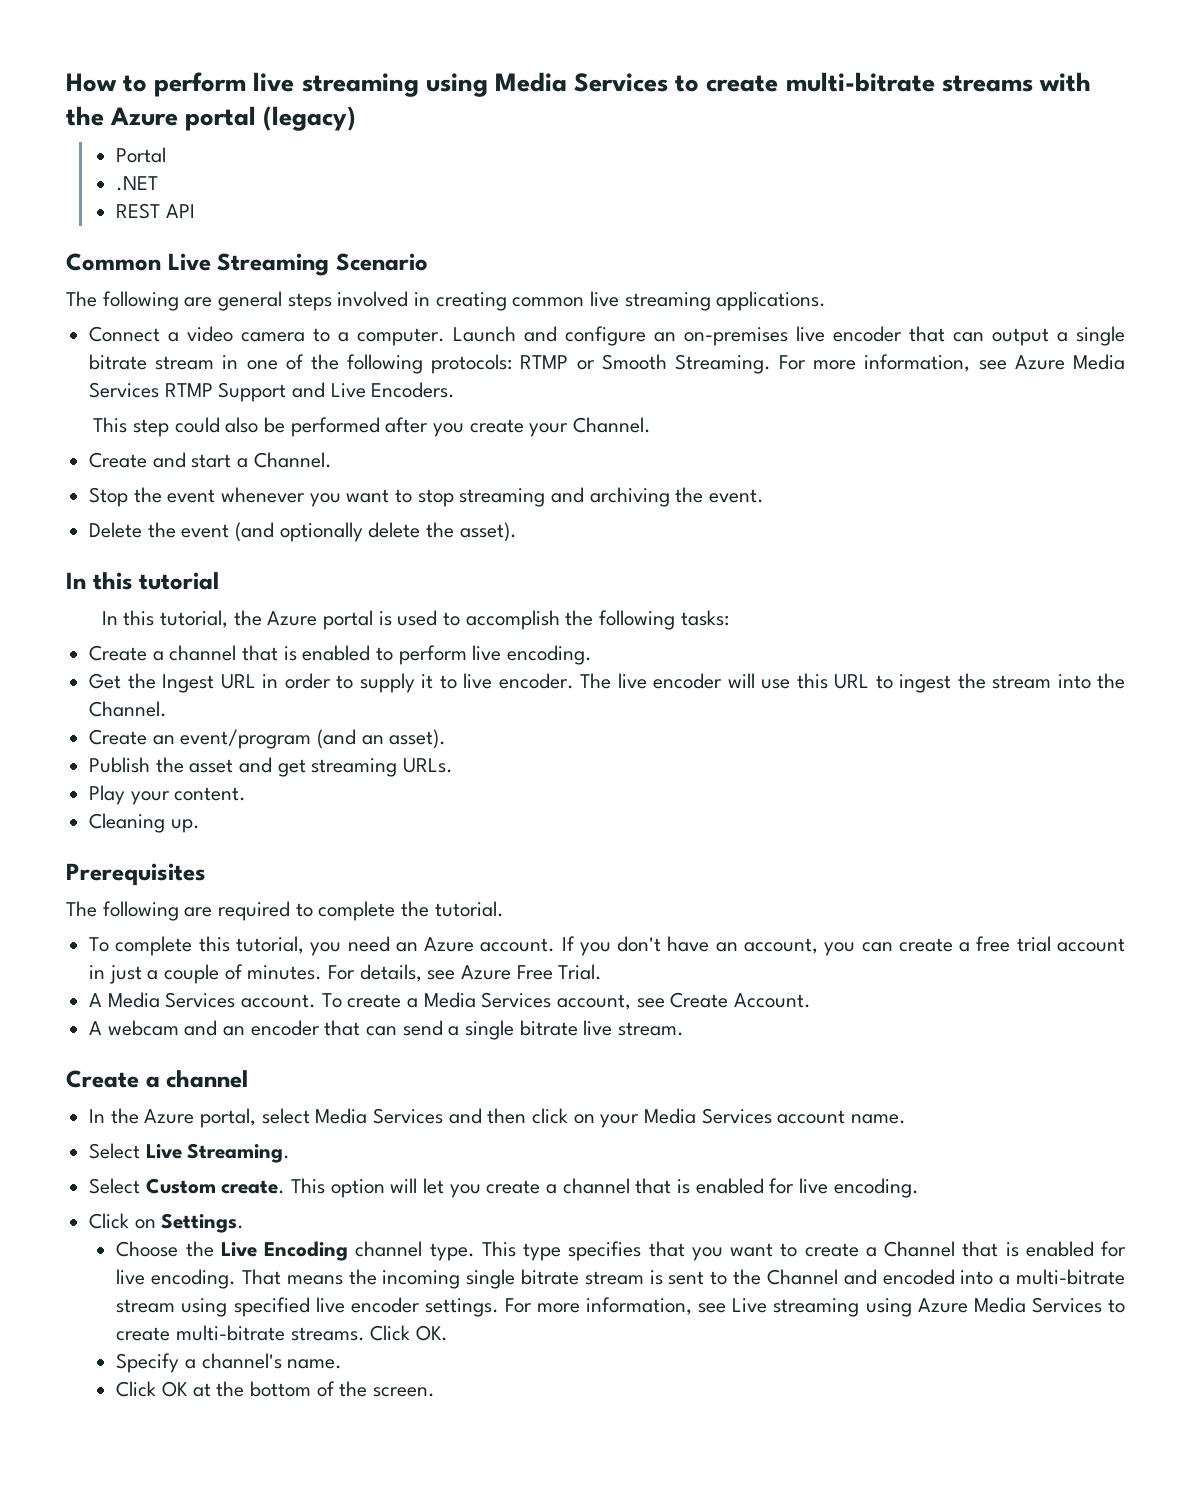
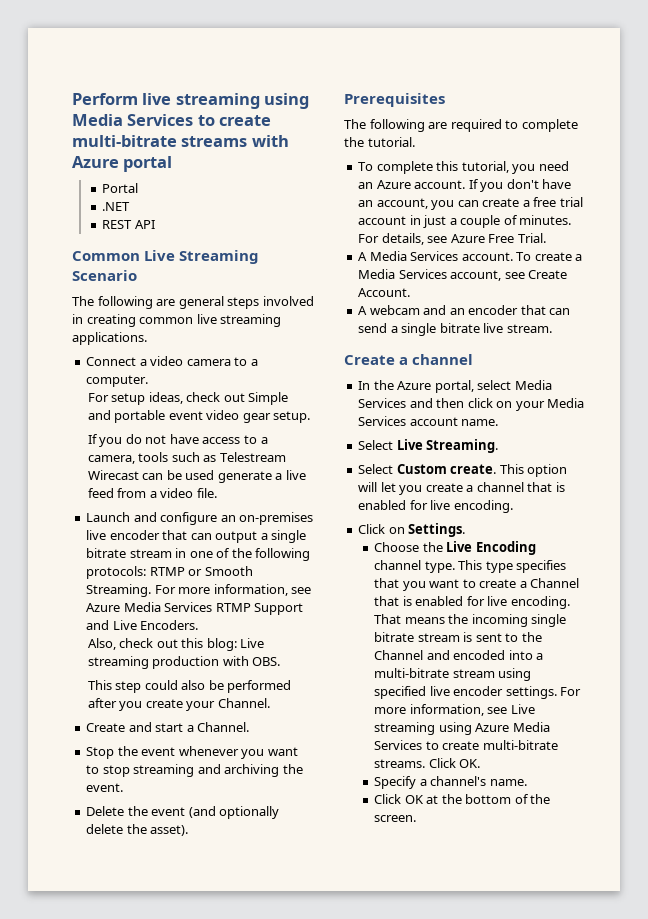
[66,72,247,97] How to perform -> [72,93,138,105] Perform
[66,106,357,131] the Azure portal (legacy) -> [72,156,173,172] Azure portal
(446, 337) none -> [87,392,289,405] [87,410,311,423] [87,434,268,447] [87,452,286,464] [87,470,306,483] [87,488,217,498] // For setup ideas, check out Simple and portable event video gear setup. // If you do not have access to a camera, tools such as Telestream Wirecast can be used generate a live feed from a video file. //
(456, 390) none -> [87,638,265,651] [87,656,281,669] // Also, check out this blog: Live streaming production with OBS.
[66,572,220,590] [101,610,729,630] [89,645,593,665] [89,673,1125,693] [89,701,168,717] [89,729,447,749] [89,757,454,777] [89,785,247,805] [89,813,200,833] // In this tutorial // In this tutorial, the Azure portal is used to accomplish the following tasks: // Create a channel that is enabled to perform live encoding. // Get the Ingest URL in order to supply it to live encoder. The live encoder will use this URL to ingest the stream into the Channel. // Create an event/program (and an asset). // Publish the asset and get streaming URLs. // Play your content. // Cleaning up. -> (189, 830) none

